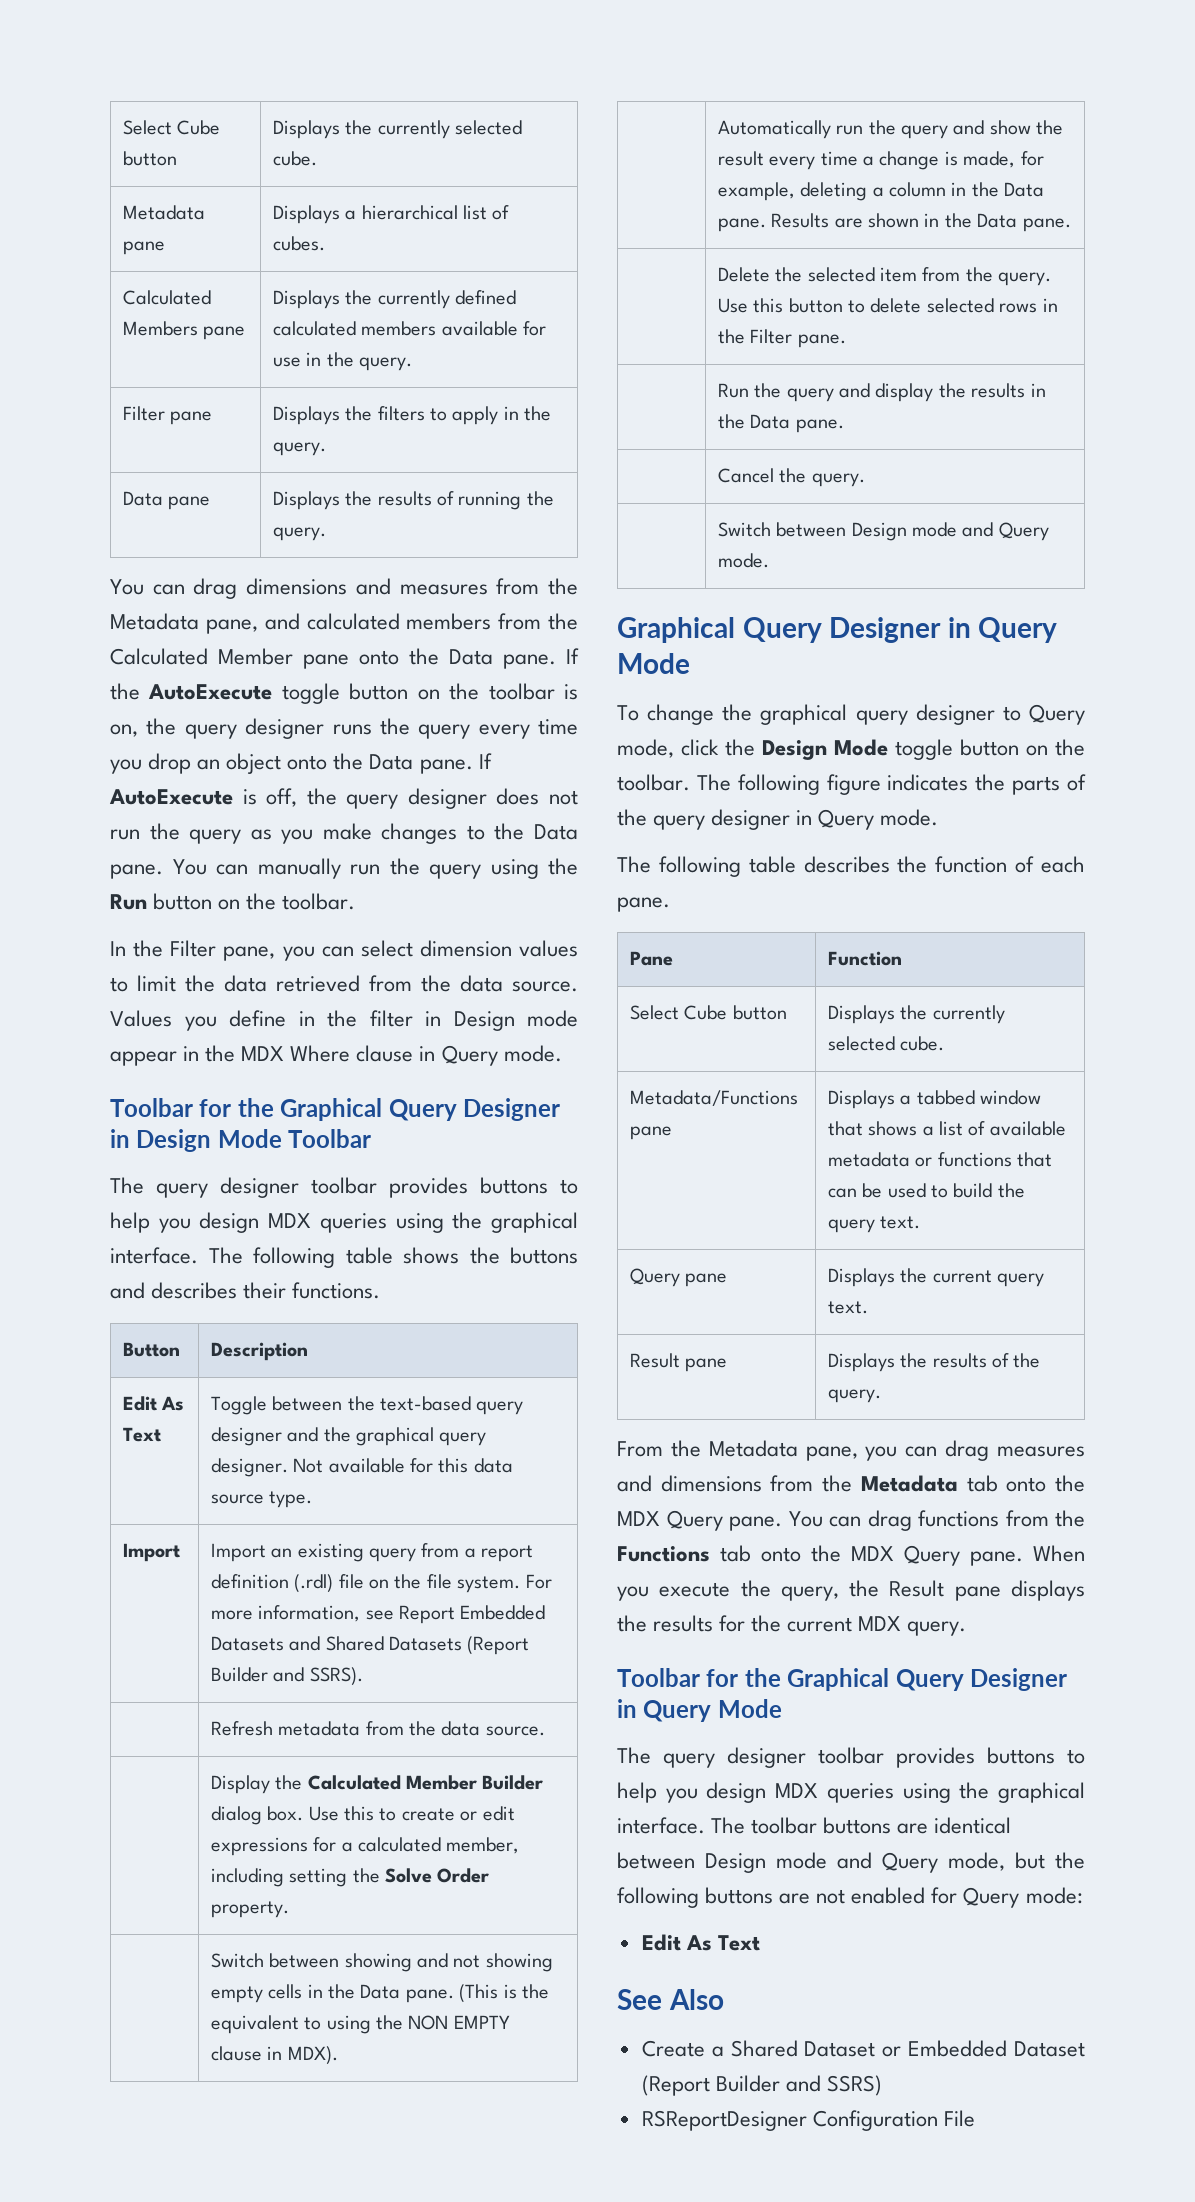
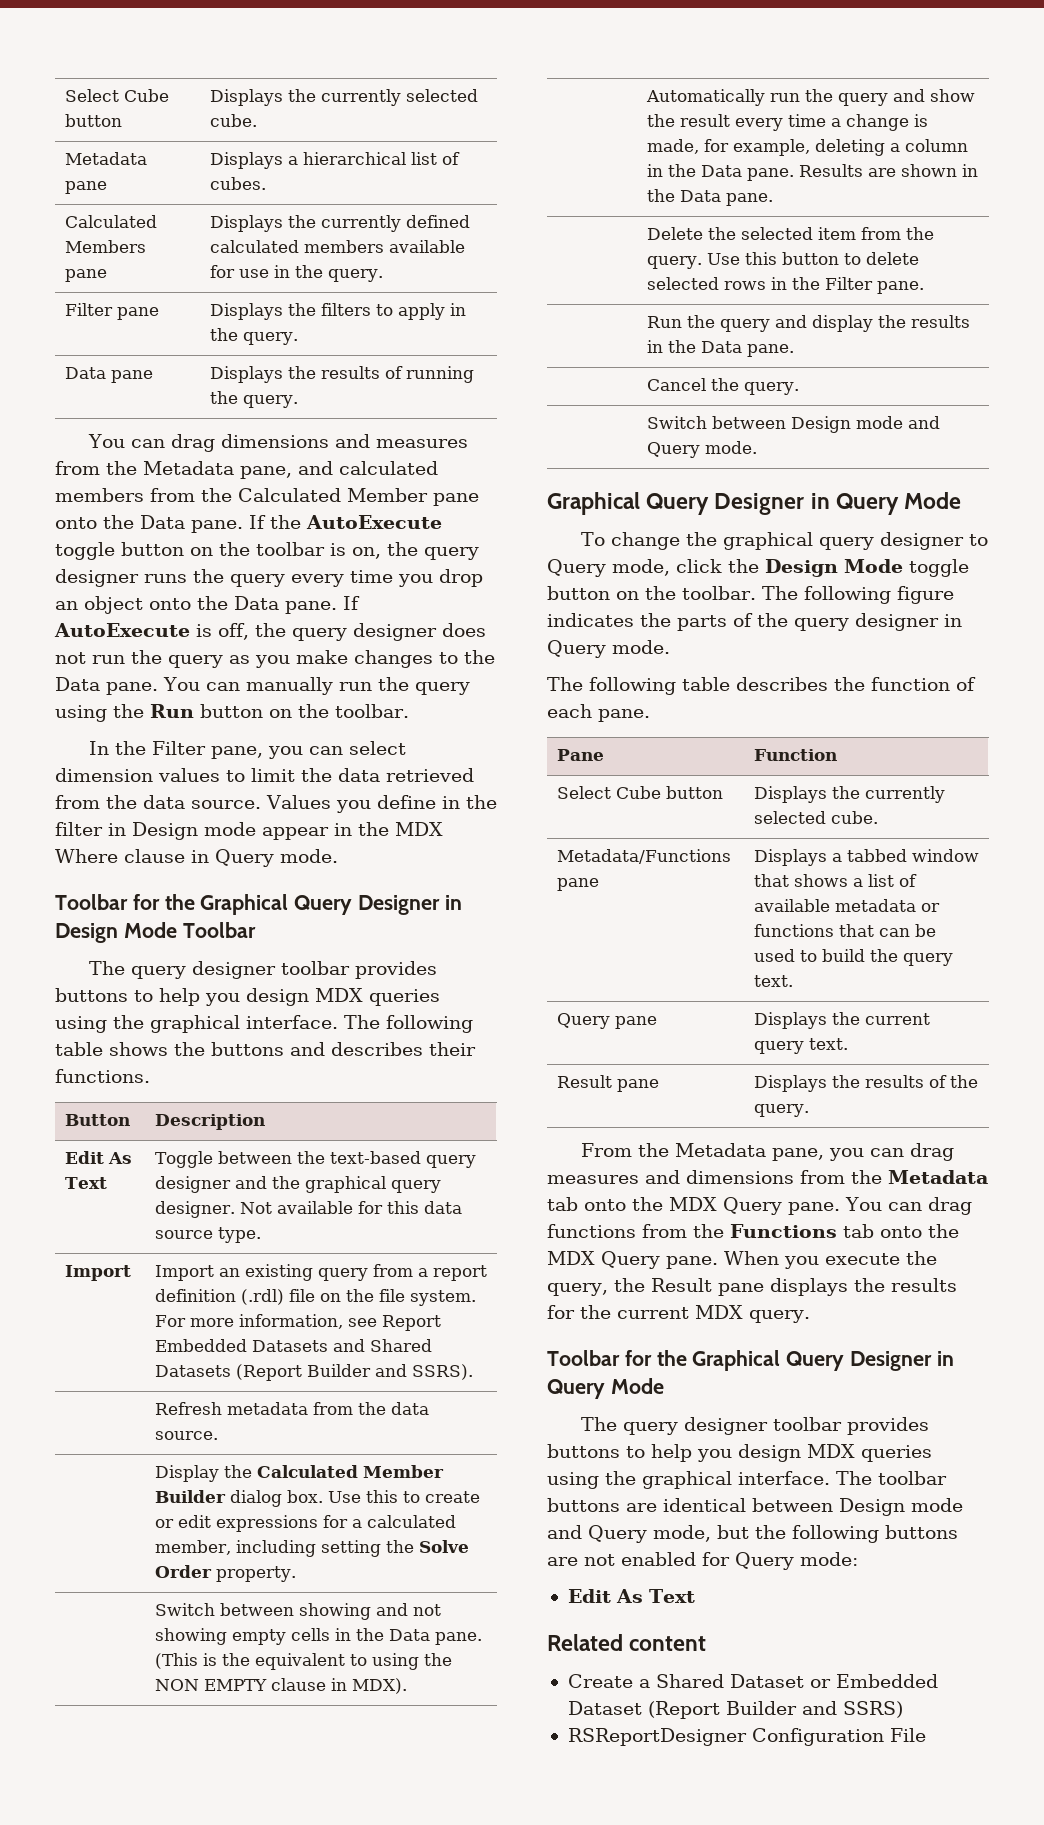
[617,1989,724,2010] See Also -> [547,1634,707,1651] Related content

